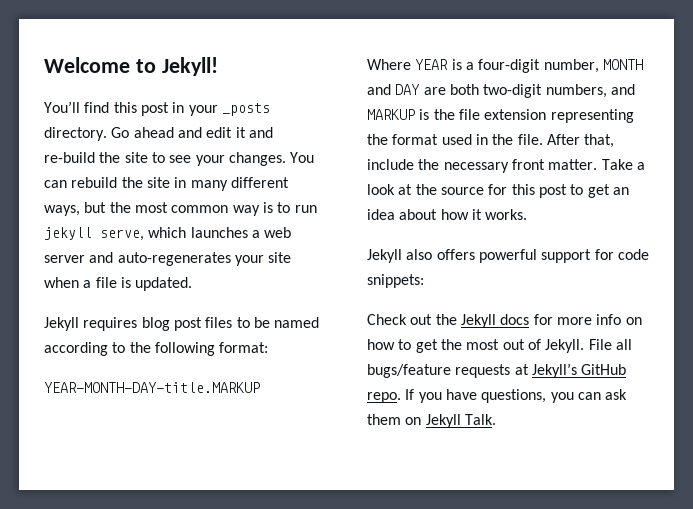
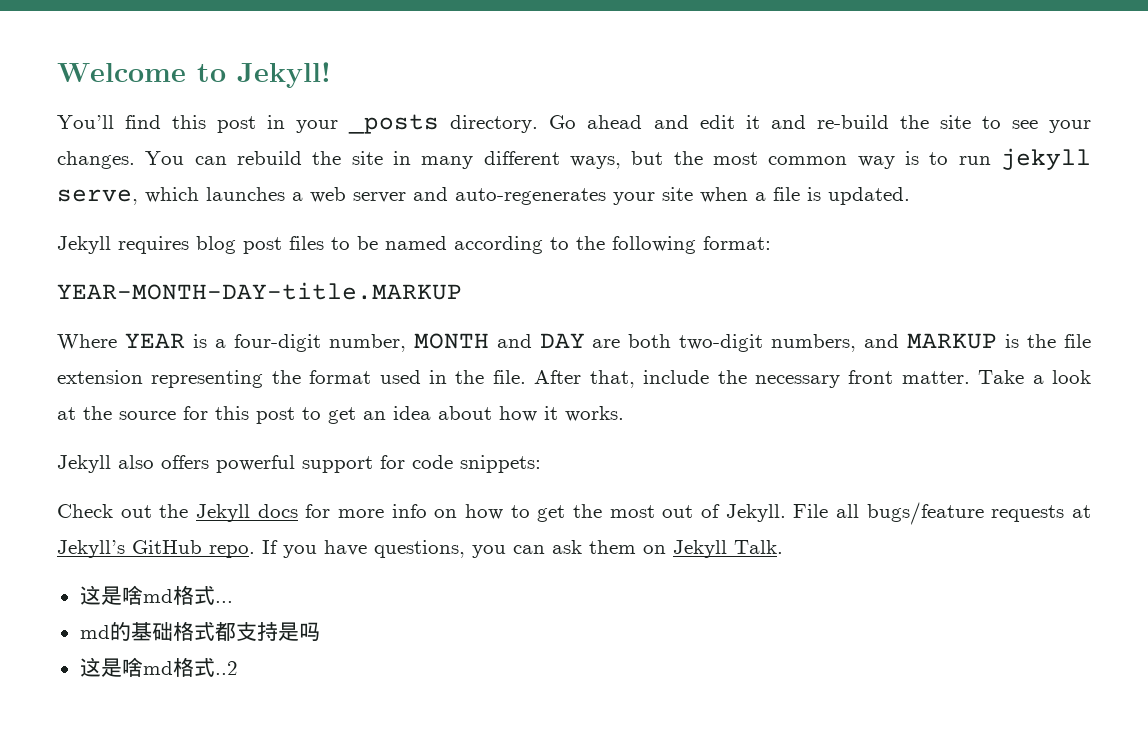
(496, 419) none -> [79,585,233,605] [79,621,320,641] [79,657,238,677] // 这是啥md格式... // md的基础格式都支持是吗 // 这是啥md格式..2

